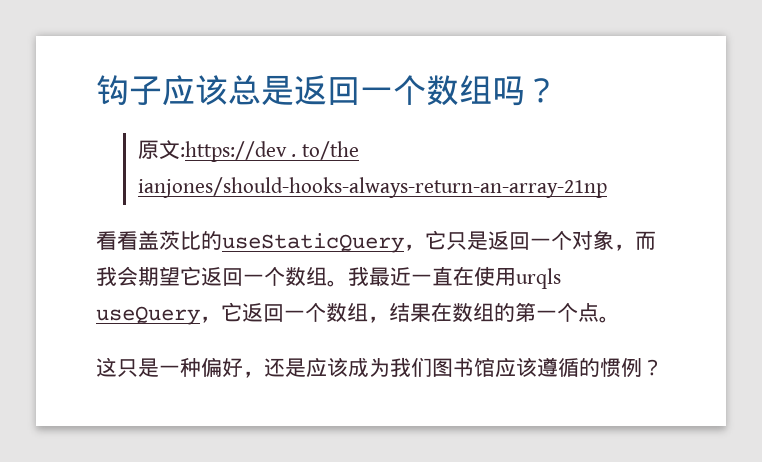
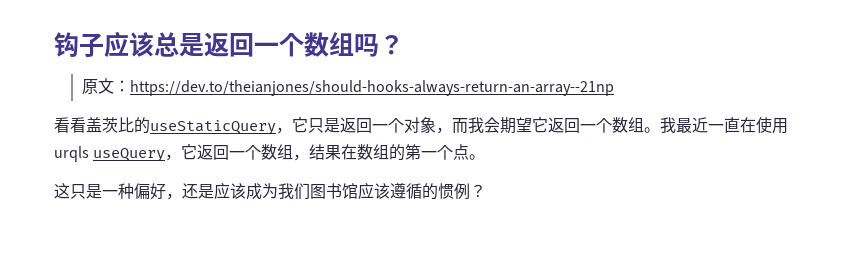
[179,141,359,162] [137,177,607,198] :https://dev . to/the ianjones/should-hooks-always-return-an-array-21np -> [113,80,614,96] ：https://dev.to/theianjones/should-hooks-always-return-an-array--21np

